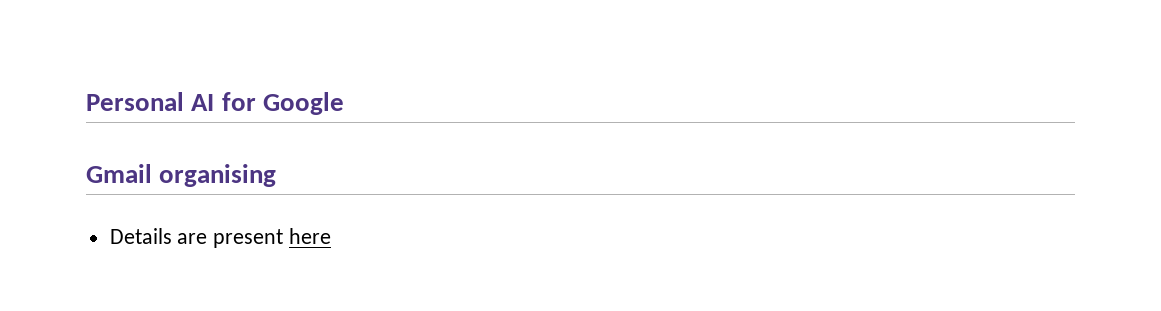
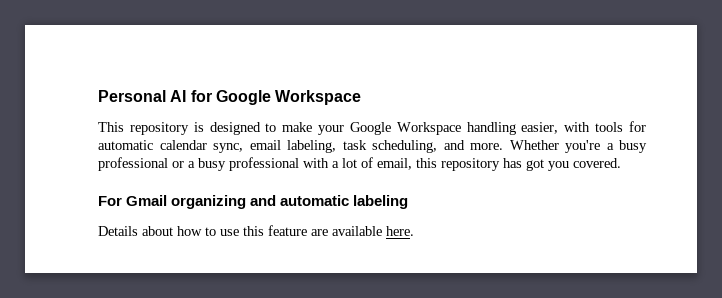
[86,164,277,187] [109,228,332,248] // Gmail organising // Details are present here -> [275,90,362,105] [98,121,646,135] [98,140,647,153] [98,157,621,171] [98,195,409,209] [98,225,414,236] Workspace // This repository is designed to make your Google Workspace handling easier, with tools for automatic calendar sync, email labeling, task scheduling, and more. Whether you're a busy professional or a busy professional with a lot of email, this repository has got you covered. // For Gmail organizing and automatic labeling // Details about how to use this feature are available here.

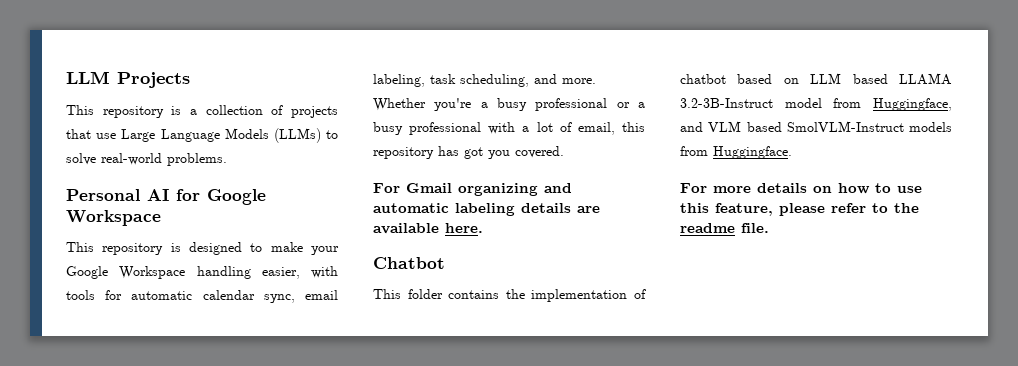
(98, 96) none -> [66,71,190,88] [66,105,338,118] [66,128,338,143] [66,153,227,166] LLM Projects // This repository is a collection of projects that use Large Language Models (LLMs) to solve real-world problems. //
[98,225,414,236] // Details about how to use this feature are available here. -> [521,203,600,213] [373,223,483,234] [373,257,445,269] [373,289,646,302] [680,73,952,85] [680,98,952,111] [680,121,952,132] [680,146,792,159] [680,183,922,194] [680,203,919,216] [680,223,769,233] details are available here. // Chatbot // This folder contains the implementation of chatbot based on LLM based LLAMA 3.2-3B-Instruct model from Huggingface, and VLM based SmolVLM-Instruct models from Huggingface. // For more details on how to use this feature, please refer to the readme file.

